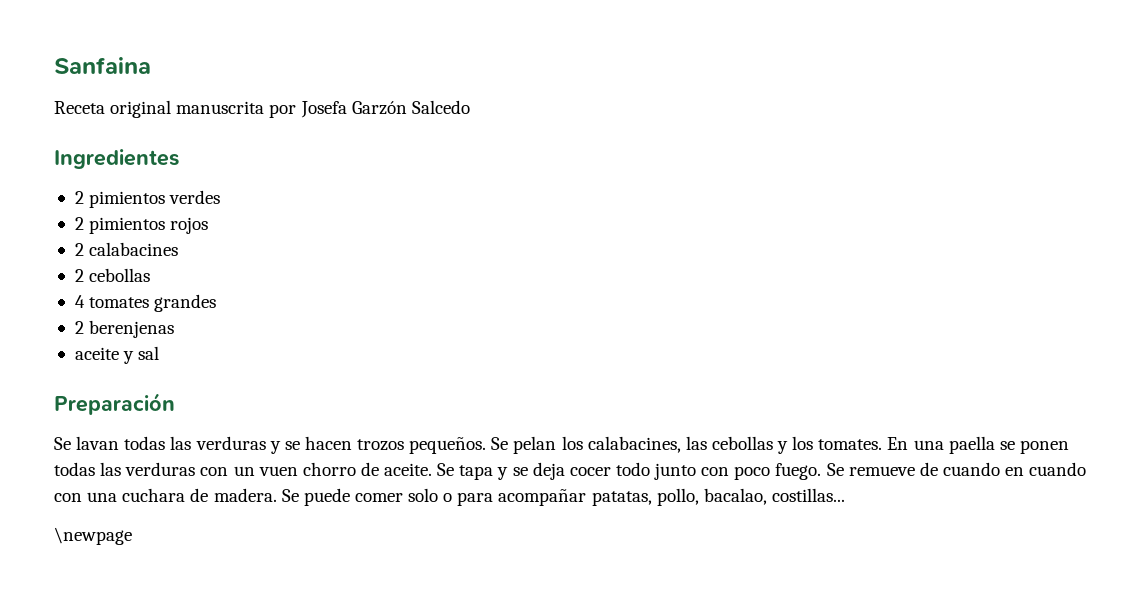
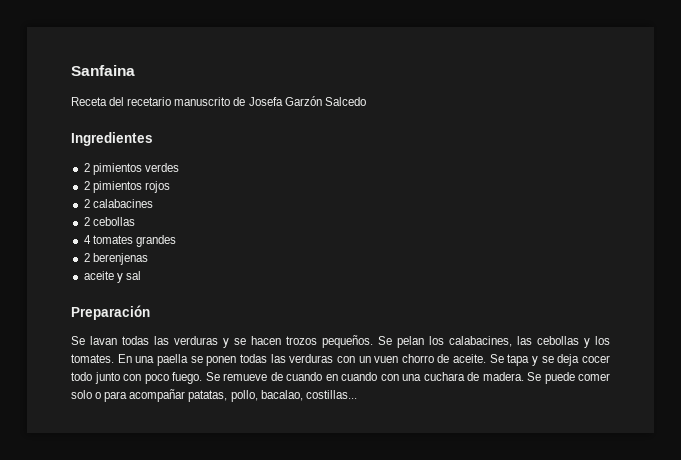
[110,100,297,118] original manuscrita por -> [109,97,246,106] del recetario manuscrito de
[54,527,132,545] // \newpage -> (357, 394) none

